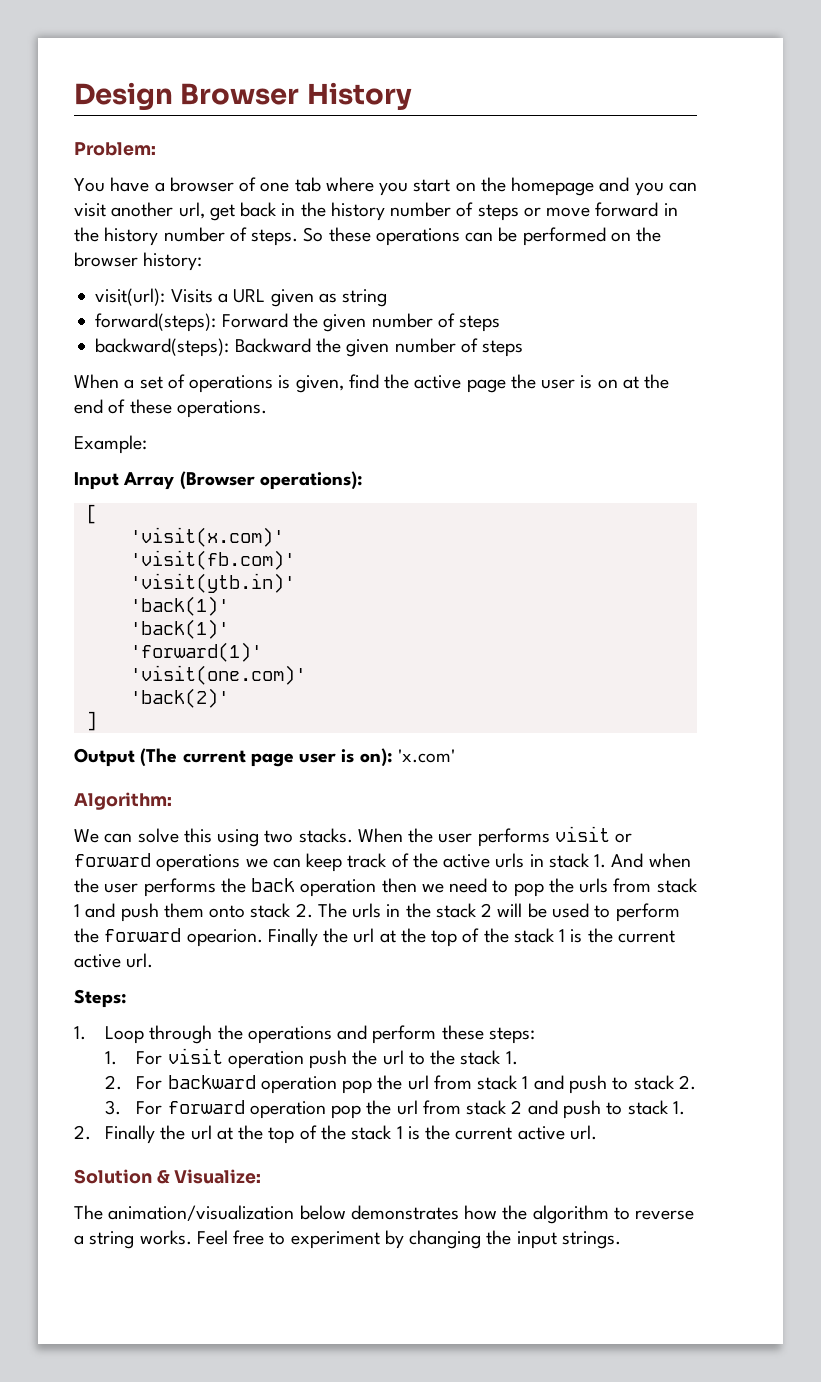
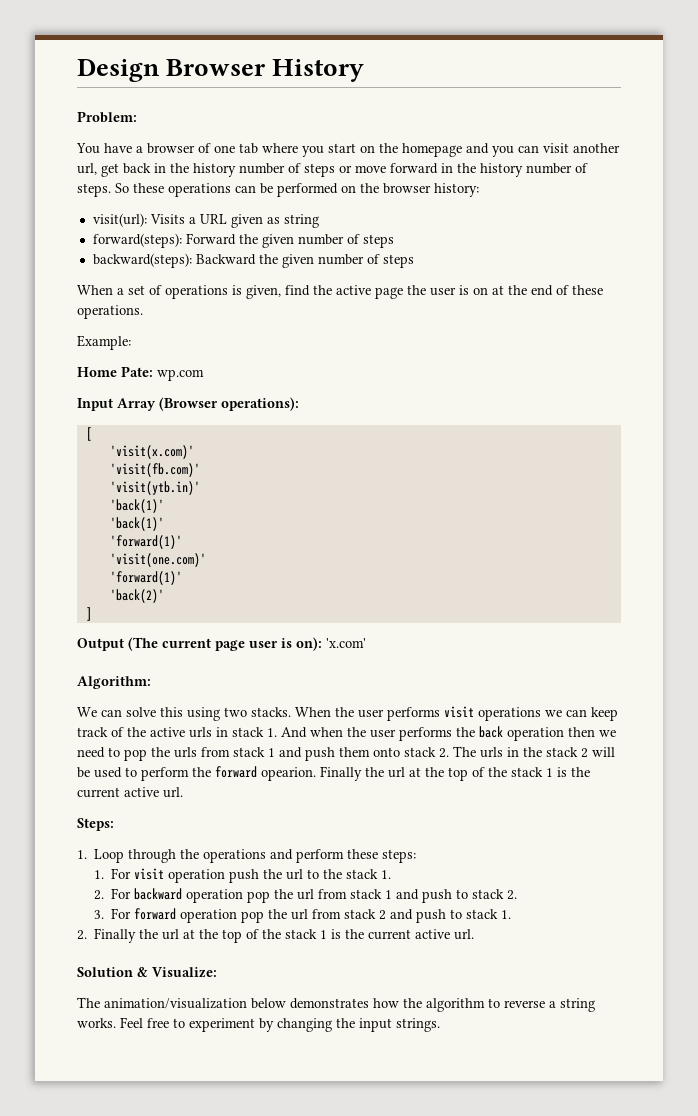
(147, 444) none -> [77,366,204,381] // Home Pate: wp.com
(306, 675) none -> [109,571,182,585] // 'forward(1)'
[615,833,633,843] [74,853,151,867] or forward -> (474, 712) none

